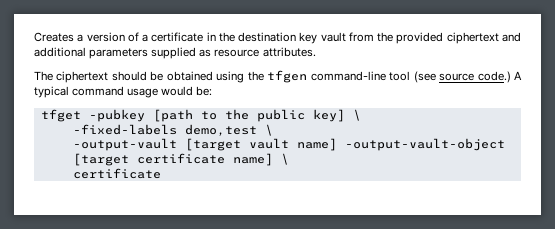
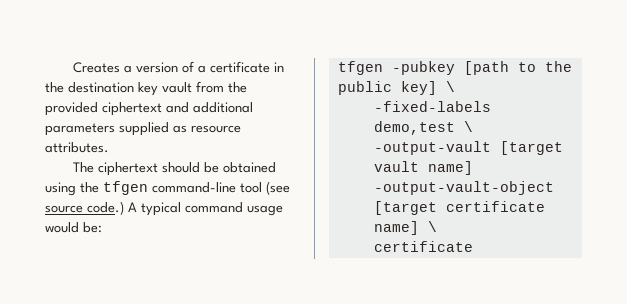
[40,109,81,122] tfget -> [337,61,383,75] tfgen

